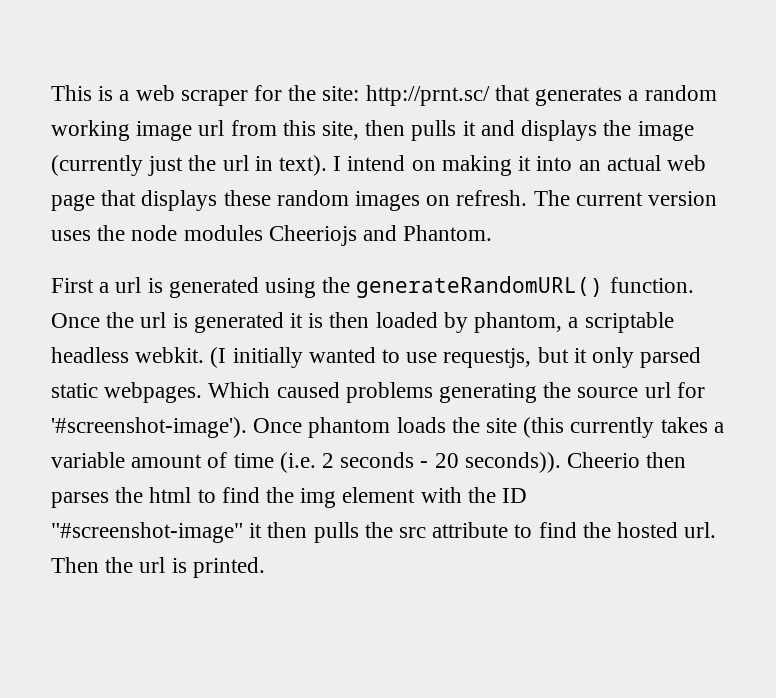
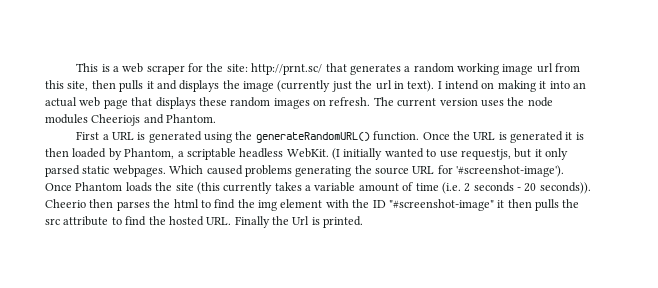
[115,277,142,293] url -> [111,132,134,140] URL
[140,312,167,328] url -> [473,132,496,140] URL
[474,312,563,333] phantom, -> [124,148,175,159] Phantom,
[135,347,205,363] webkit. -> [286,148,329,158] WebKit.
[644,382,671,398] url -> [412,166,435,174] URL
[308,417,391,438] phantom -> [75,182,123,191] Phantom
[684,522,717,538] [51,557,166,573] url. Then the url -> [206,216,310,228] URL. Finally the Url

